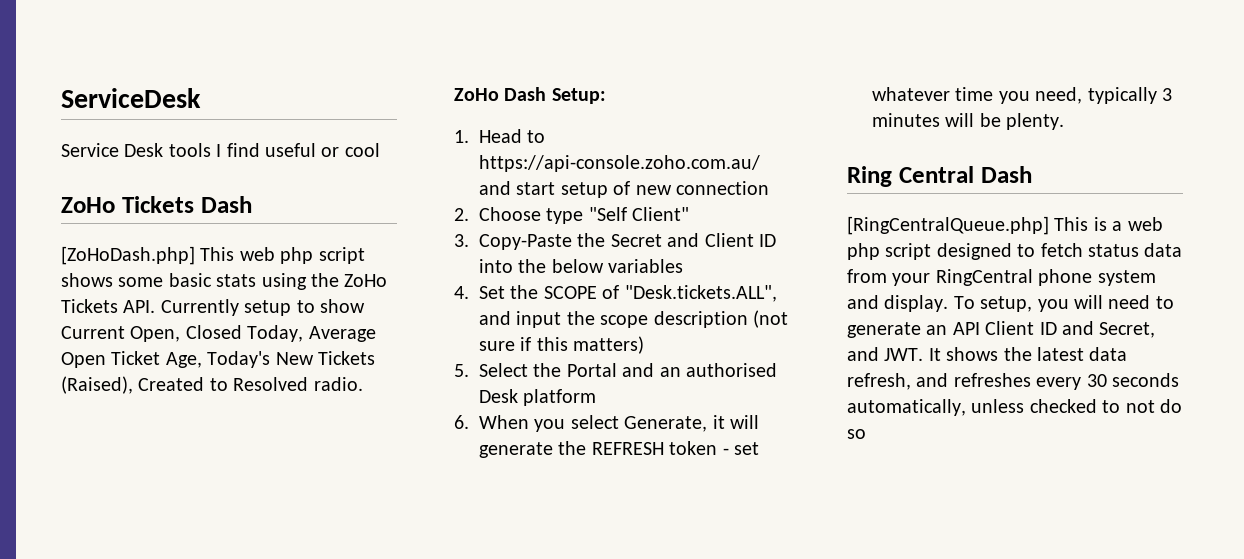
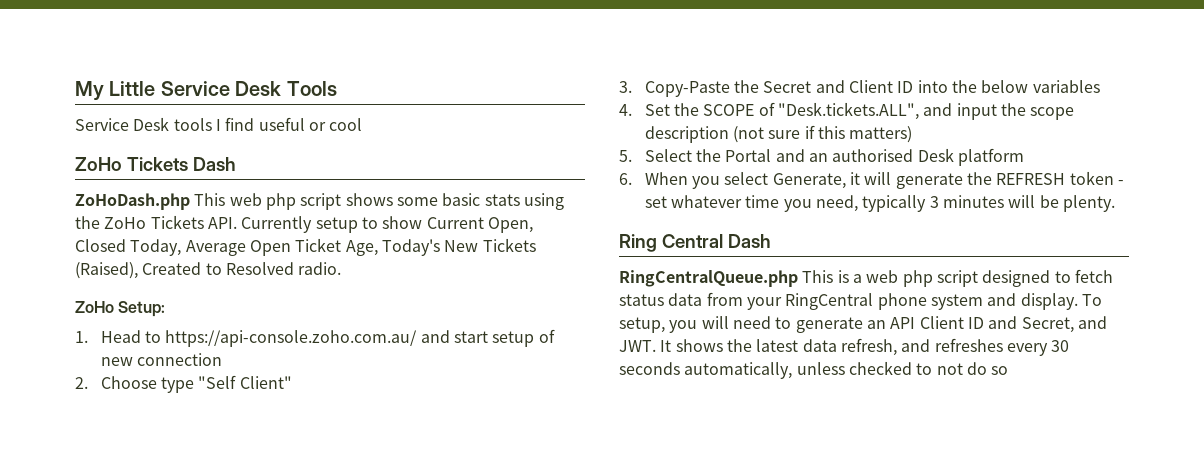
[61,88,201,108] ServiceDesk -> [75,81,337,101] My Little Service Desk Tools
[61,246,195,265] [ZoHoDash.php] -> [75,193,190,210] ZoHoDash.php
[504,87,547,101] Dash -> (114, 307) none
[847,216,1049,235] [RingCentralQueue.php] -> [619,270,798,287] RingCentralQueue.php

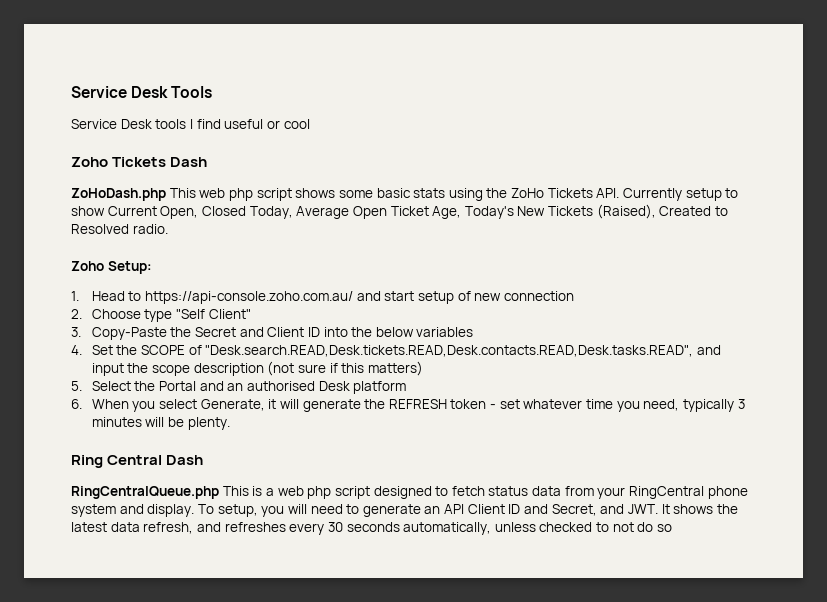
[75,81,156,101] My Little -> (71, 92) none
[75,157,122,171] ZoHo -> [71,157,108,167] Zoho
[75,301,114,313] ZoHo -> [71,261,104,271] Zoho
[777,102,919,120] "Desk.tickets.ALL", -> [205,345,694,357] "Desk.search.READ,Desk.tickets.READ,Desk.contacts.READ,Desk.tasks.READ",

